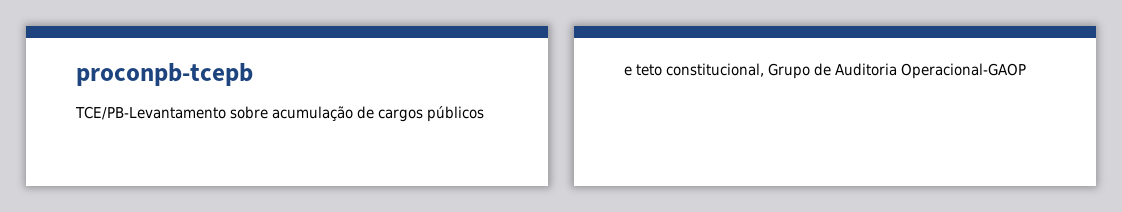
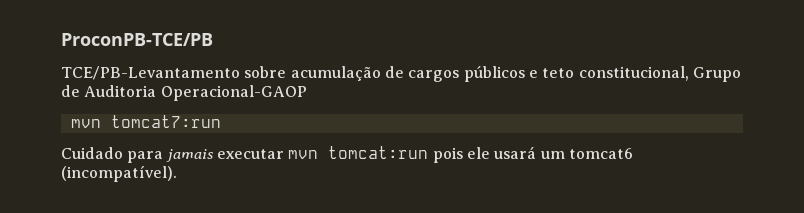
[76,63,253,86] proconpb-tcepb -> [61,33,213,46] ProconPB-TCE/PB
(1026, 71) none -> [70,115,221,128] [61,146,633,163] [61,165,177,182] // mvn tomcat7:run // Cuidado para jamais executar mvn tomcat:run pois ele usará um tomcat6 (incompatível).

